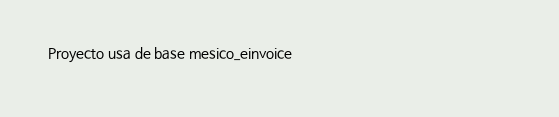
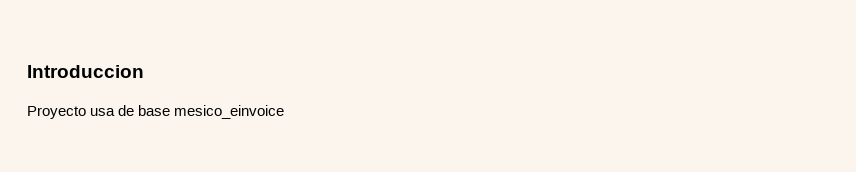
(48, 55) none -> [27,65,144,78] Introduccion //

